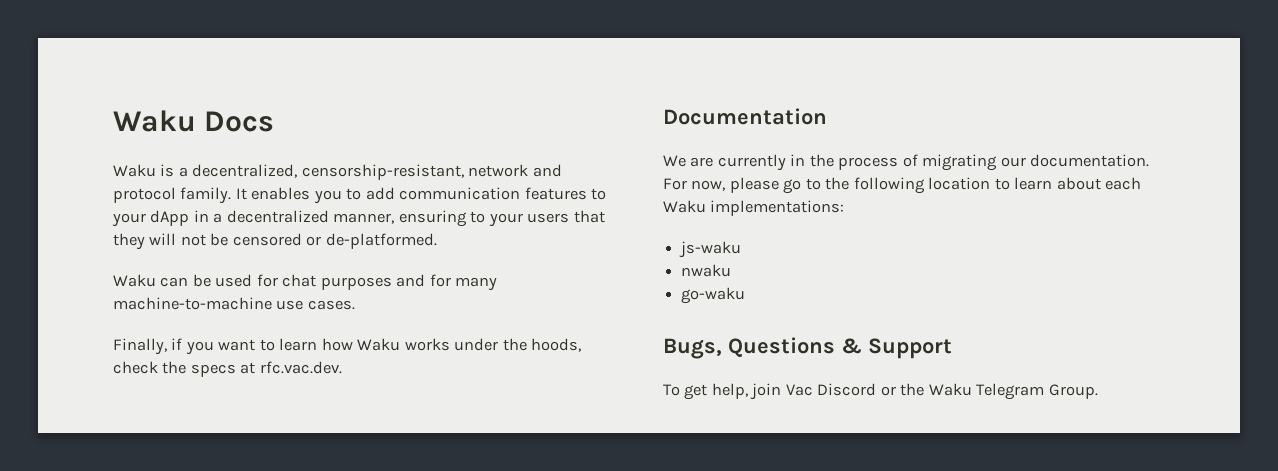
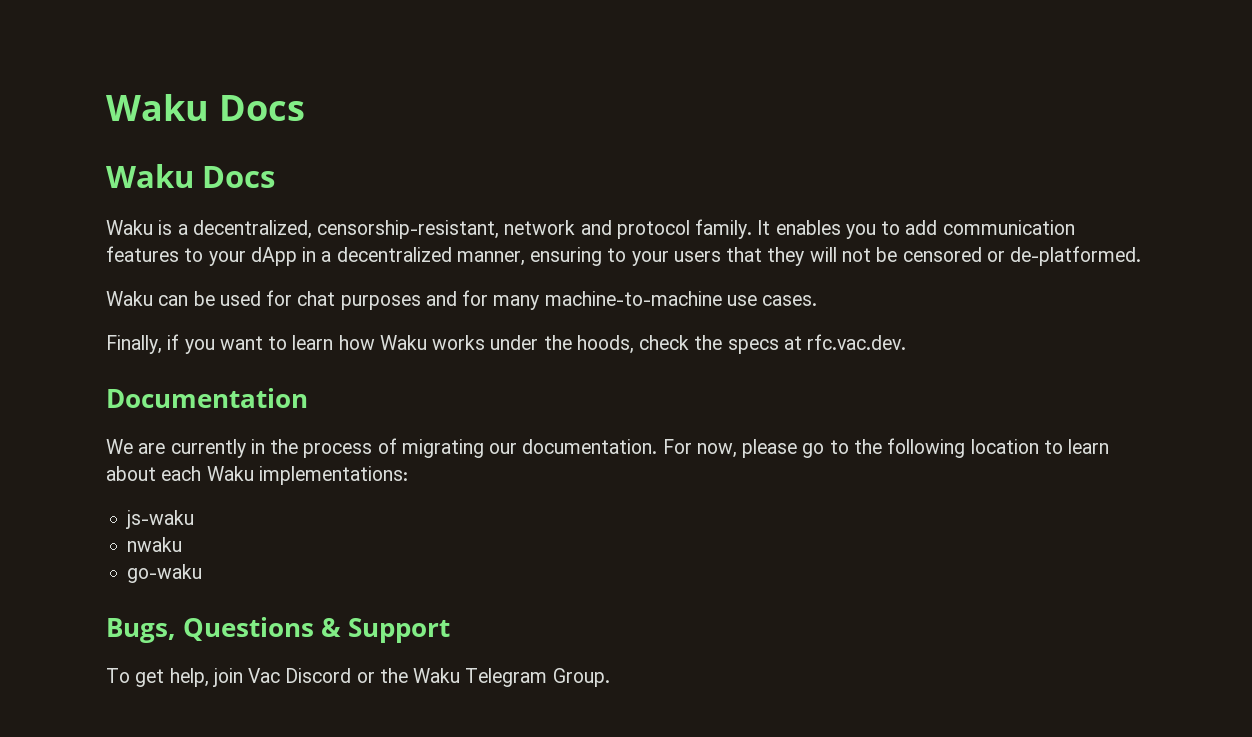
[113,110,275,132] Waku Docs -> [106,94,305,121] [106,164,276,188] Waku Docs // Waku Docs

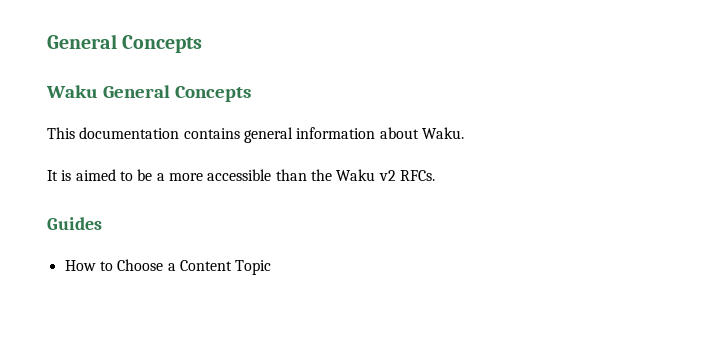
[106,94,305,121] [106,164,276,188] [106,219,1075,239] [106,246,1142,266] [106,290,818,310] [106,334,907,354] [106,388,308,408] [106,438,1110,458] [106,466,408,485] [126,510,195,529] [127,537,183,552] [127,564,203,583] [106,617,451,643] [106,668,610,687] Waku Docs // Waku Docs // Waku is a decentralized, censorship-resistant, network and protocol family. It enables you to add communication features to your dApp in a decentralized manner, ensuring to your users that they will not be censored or de-platformed. // Waku can be used for chat purposes and for many machine-to-machine use cases. // Finally, if you want to learn how Waku works under the hoods, check the specs at rfc.vac.dev. // Documentation // We are currently in the process of migrating our documentation. For now, please go to the following location to learn about each Waku implementations: // js-waku // nwaku // go-waku // Bugs, Questions & Support // To get help, join Vac Discord or the Waku Telegram Group. -> [47,34,203,53] [46,85,251,102] [47,127,464,143] [47,169,435,181] [47,217,102,230] [64,259,272,275] General Concepts // Waku General Concepts // This documentation contains general information about Waku. // It is aimed to be a more accessible than the Waku v2 RFCs. // Guides // How to Choose a Content Topic

